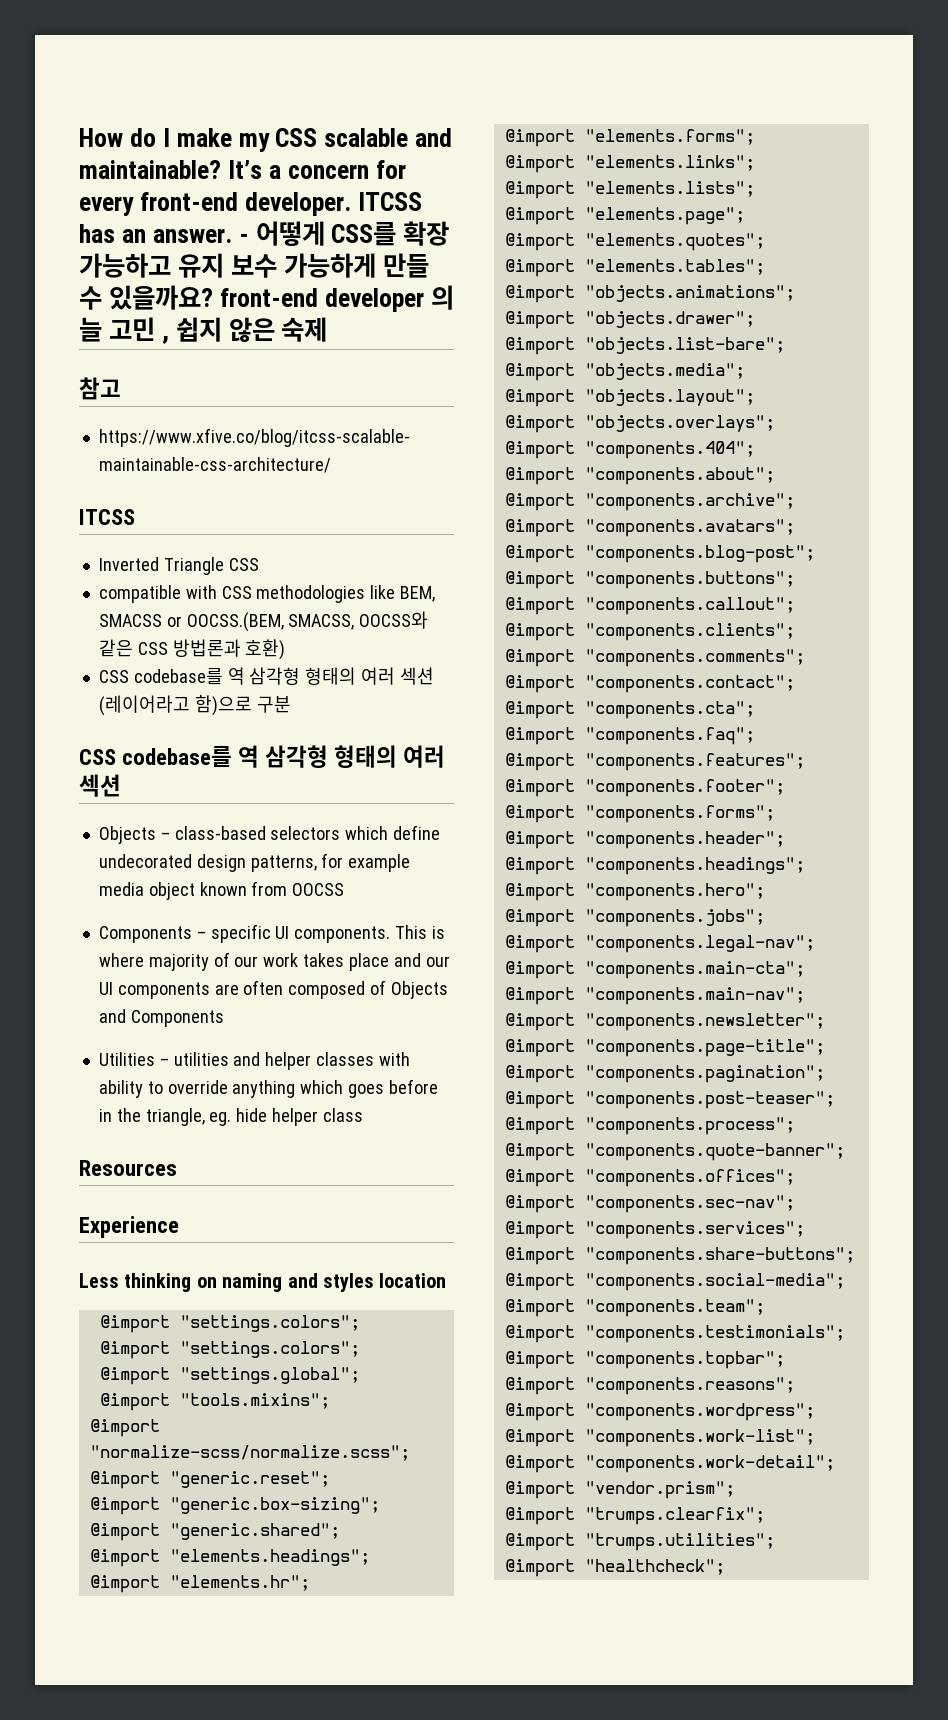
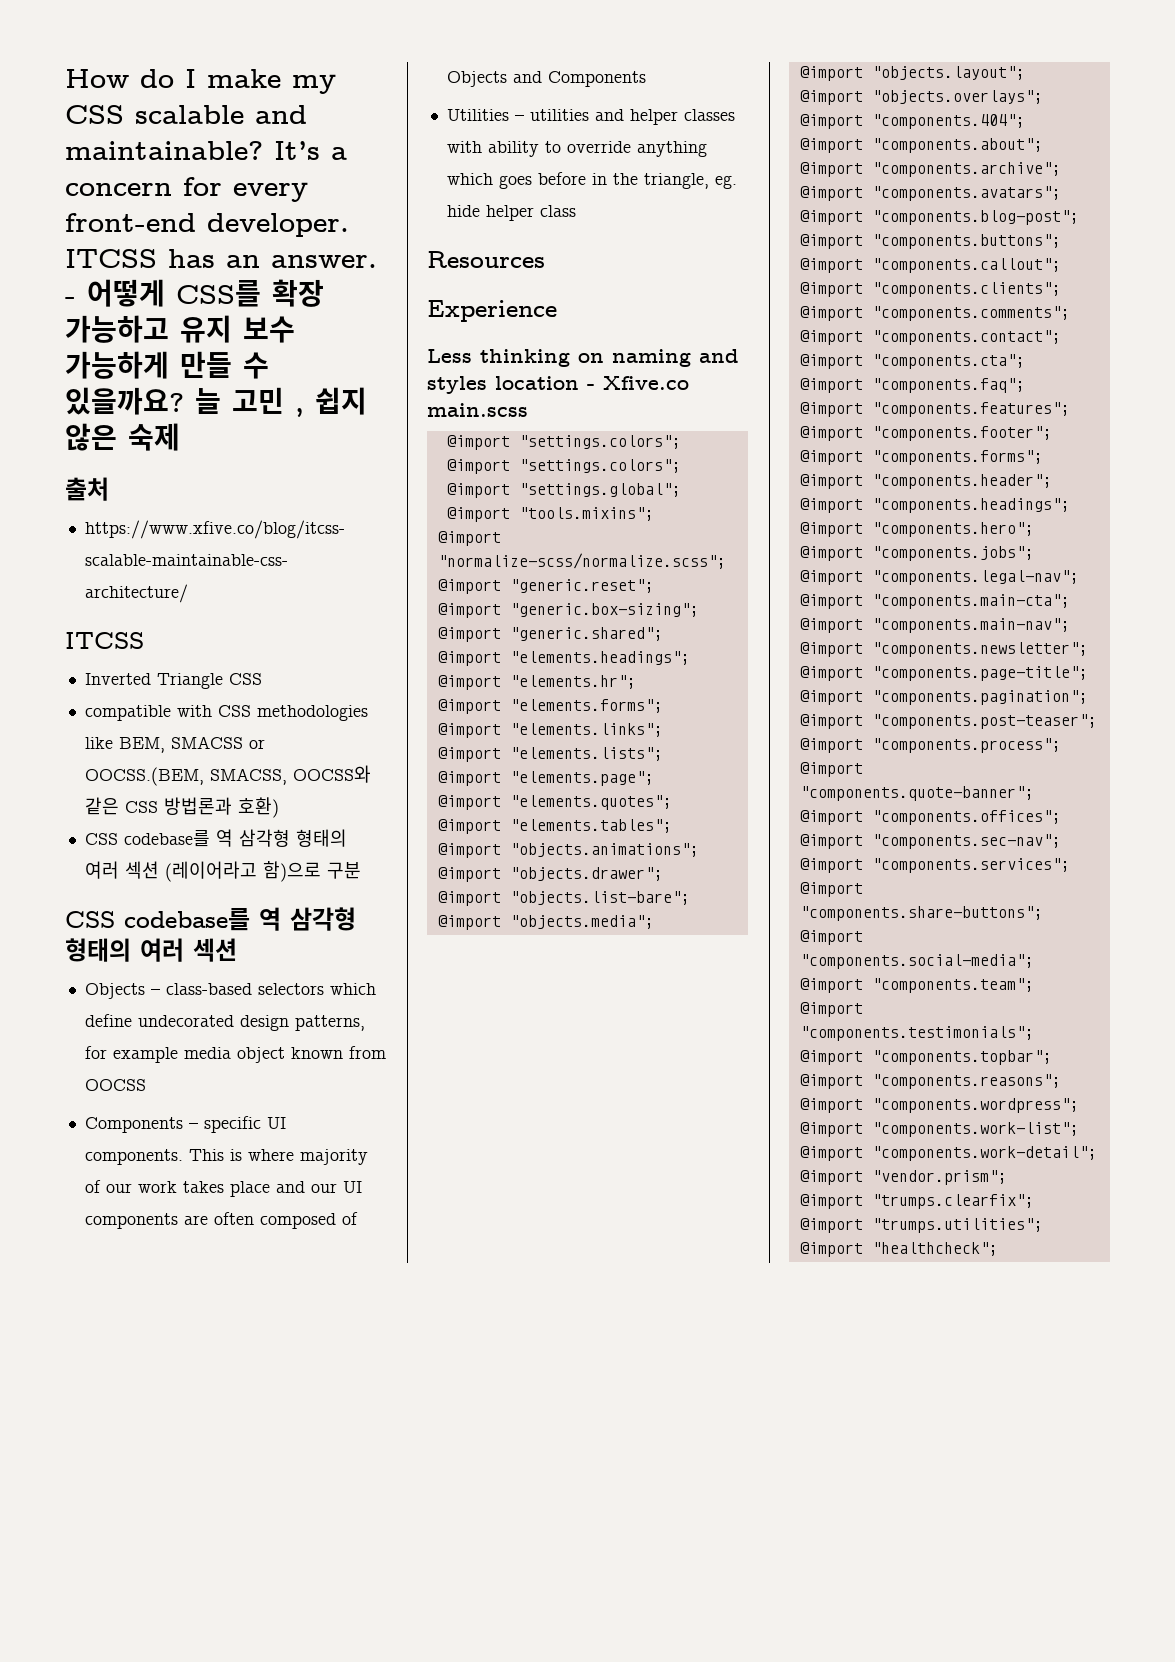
[219,285,454,312] front-end developer 의 -> (184, 401) none
[79,377,121,400] 참고 -> [65,477,109,501] 출처
(447, 1280) none -> [587,376,689,390] [427,403,528,417] - Xfive.co main.scss

